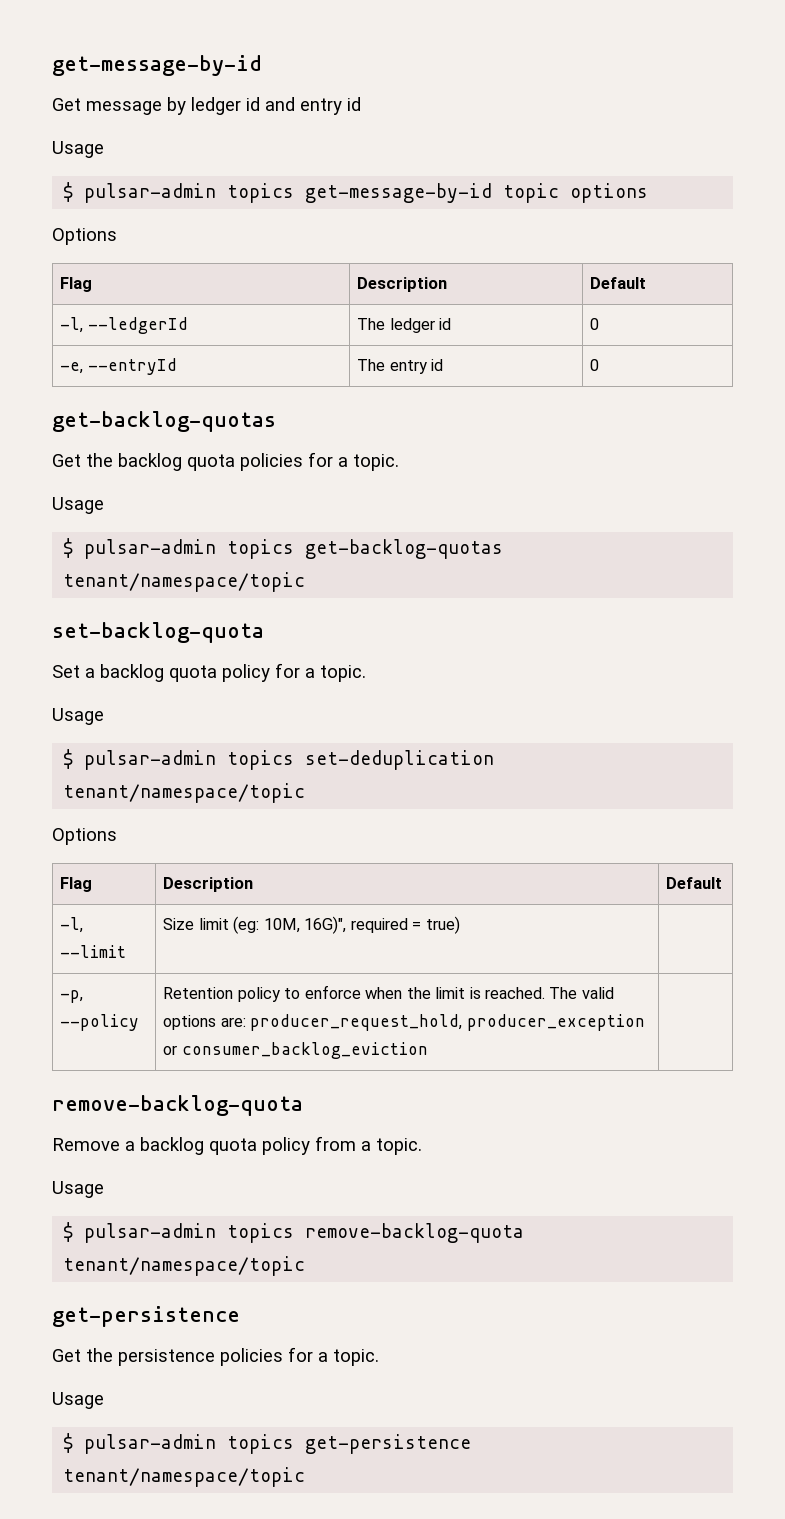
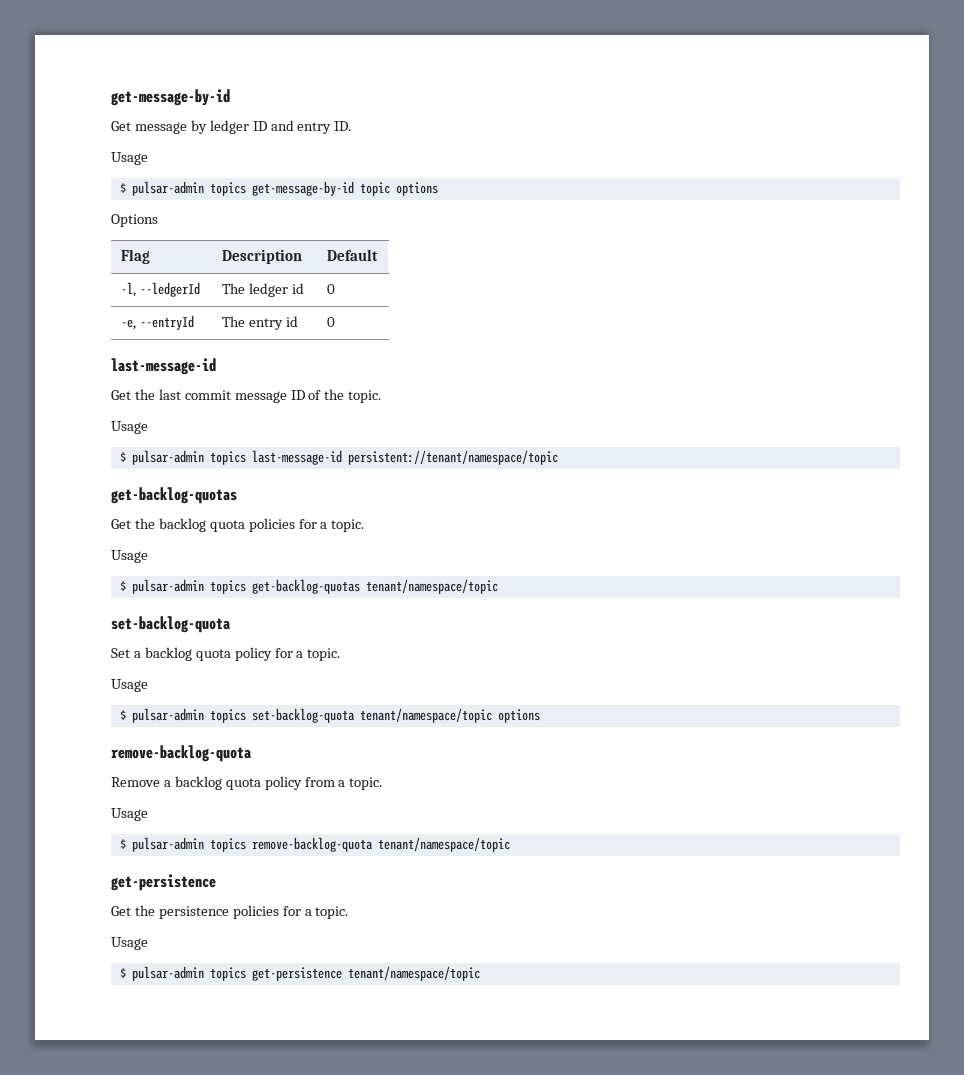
[246,97,260,111] id -> [252,121,267,131] ID
[347,97,361,111] id -> [334,121,352,131] ID.
(600, 365) none -> [111,358,216,375] [111,389,382,403] [111,421,148,434] [119,450,558,465] // last-message-id // Get the last commit message ID of the topic. // Usage // $ pulsar-admin topics last-message-id persistent://tenant/namespace/topic
[305,750,495,770] [63,783,306,803] [52,828,117,845] [60,877,93,892] [163,877,254,892] [666,877,723,889] [60,917,84,933] [60,945,127,958] [163,916,460,934] [60,990,84,1003] [60,1014,140,1031] [163,985,614,1002] [163,1014,645,1031] [163,1042,428,1059] set-deduplication tenant/namespace/topic // Options // Flag | Description | Default // -l, --limit | Size limit (eg: 10M, 16G)", required = true) | // -p, --policy | Retention policy to enforce when the limit is reached. The valid options are: producer_request_hold, producer_exception or consumer_backlog_eviction | -> [251,708,540,723] set-backlog-quota tenant/namespace/topic options

